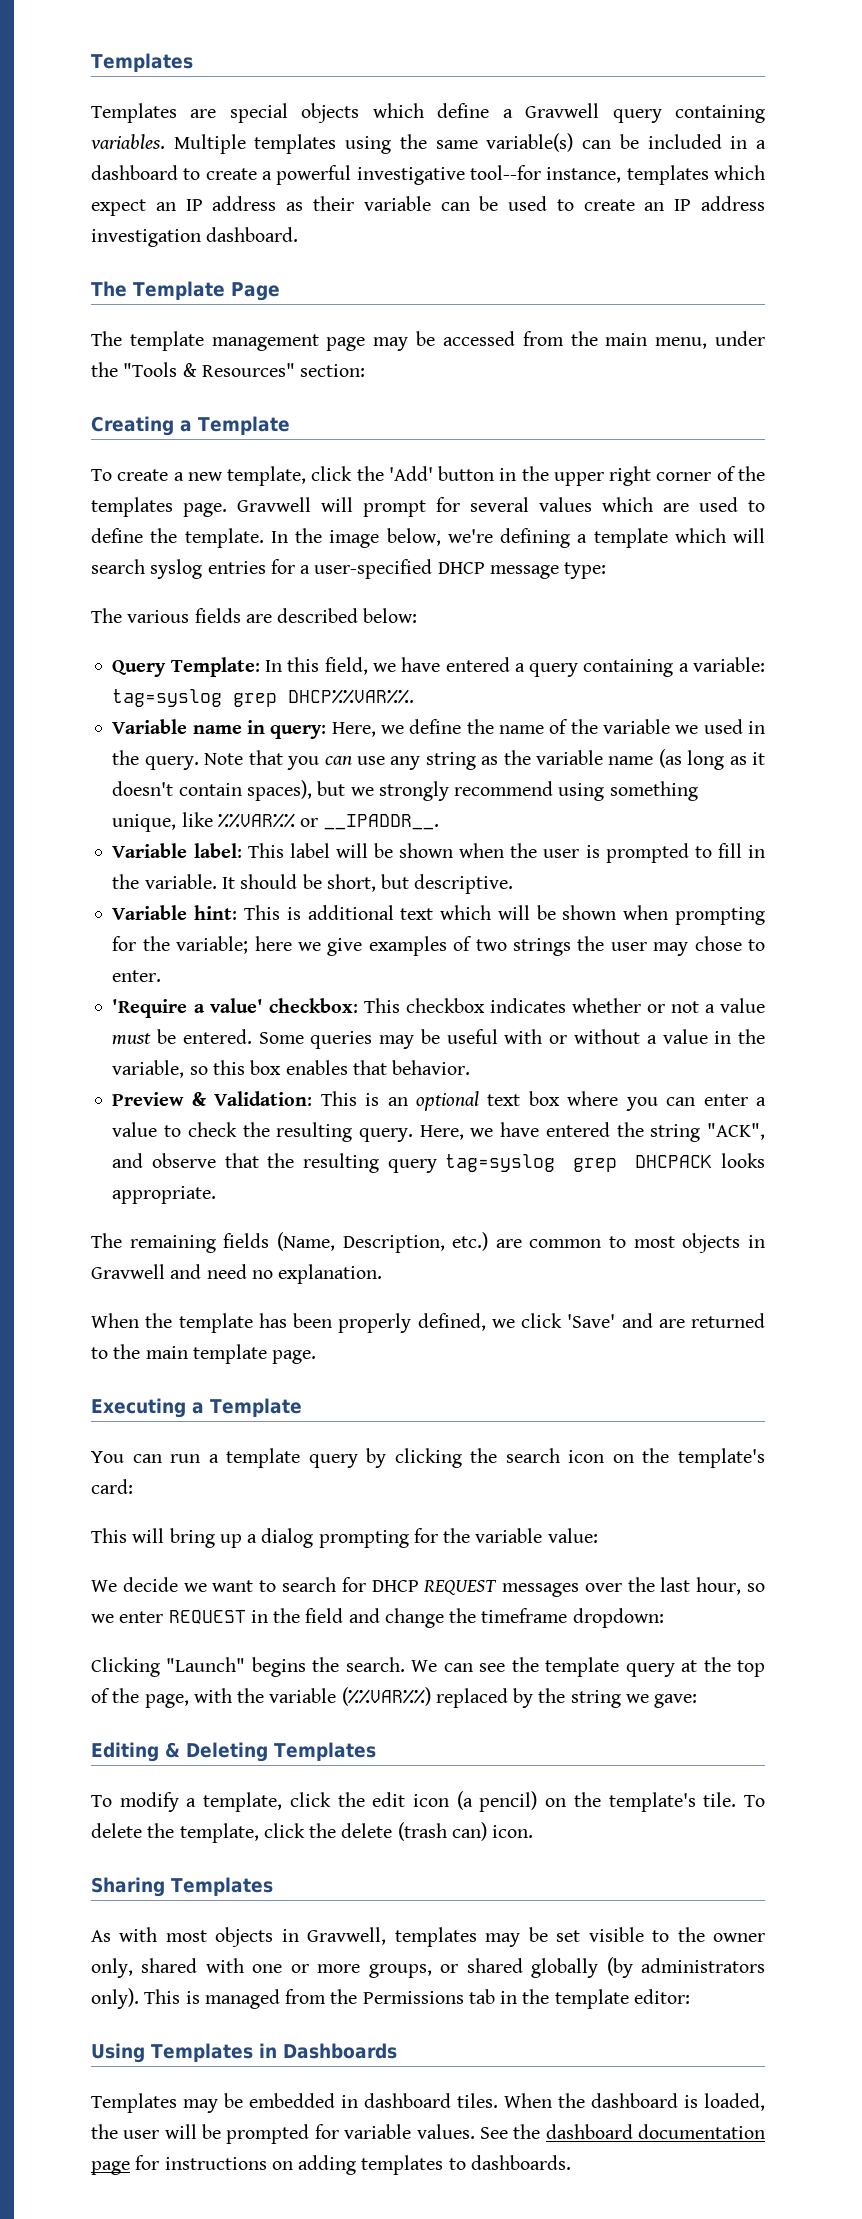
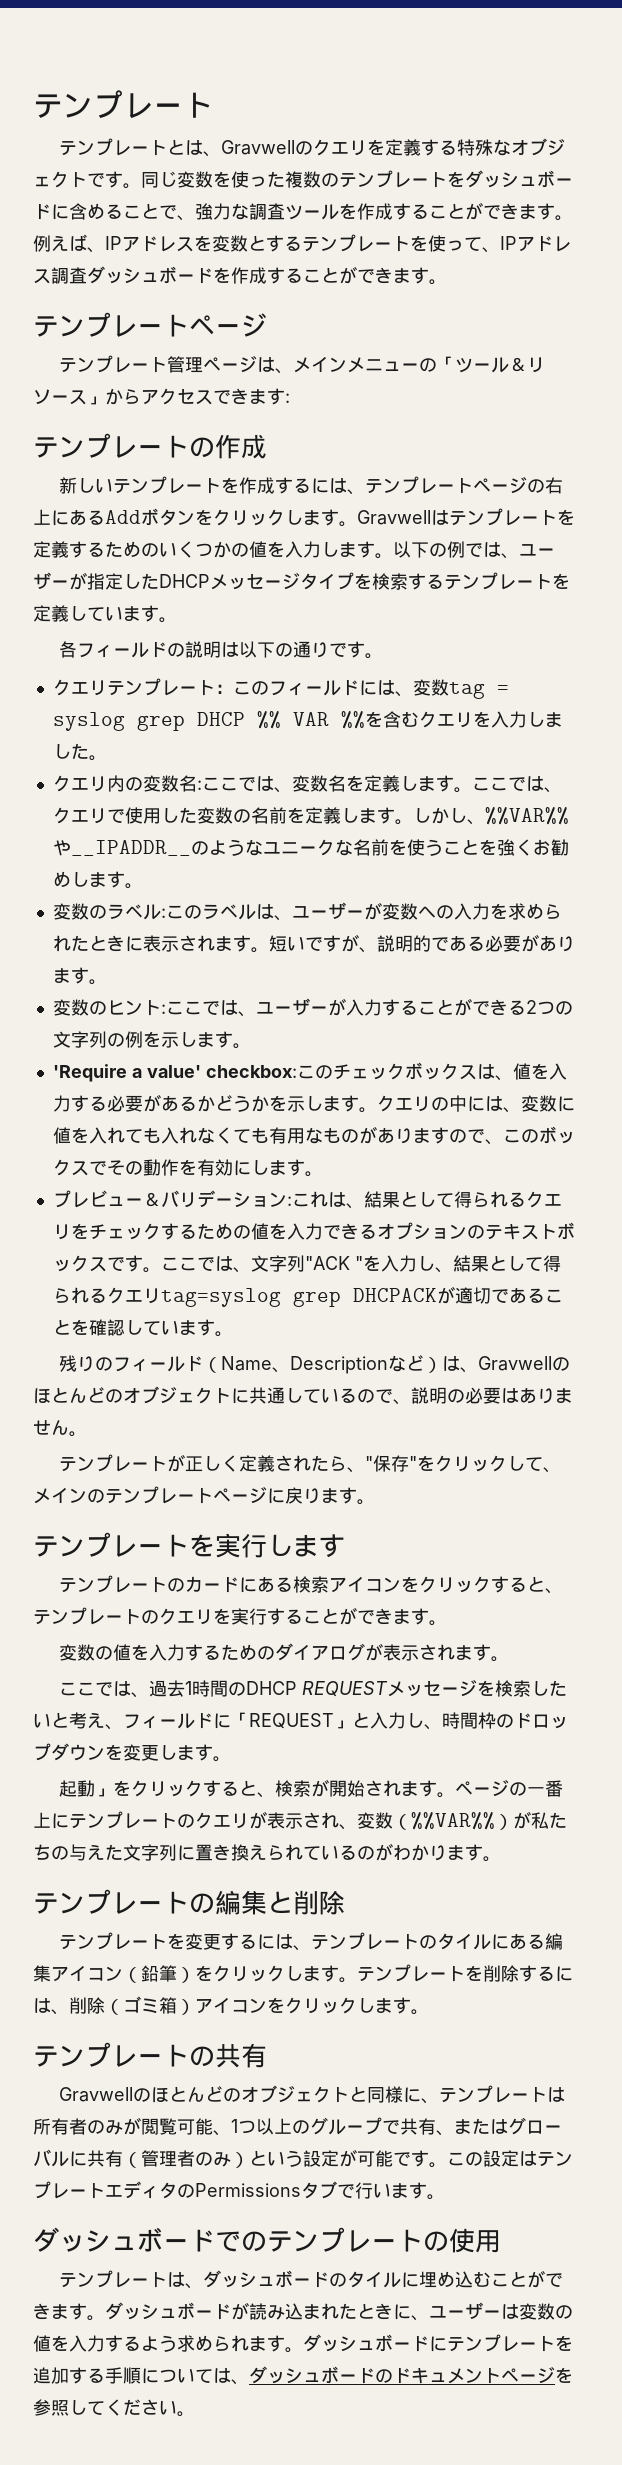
[91,53,193,72] [91,103,766,123] [91,133,767,154] [91,165,765,185] [91,196,766,216] [91,227,299,247] [91,281,280,301] [91,331,766,351] [91,362,366,377] [91,416,290,436] [91,466,765,486] [91,497,765,517] [91,528,765,548] [91,559,607,579] [91,608,418,623] [112,657,766,677] [112,689,415,707] [112,719,765,739] [112,749,765,770] [112,780,698,801] [112,812,439,832] [112,843,765,863] [112,874,514,894] [112,905,765,925] [112,936,765,956] [112,970,162,982] [112,998,765,1018] [112,1029,765,1049] [112,1060,471,1078] [112,1091,766,1111] [112,1122,765,1142] [112,1153,765,1173] [112,1186,217,1204] [91,1232,765,1253] [91,1264,383,1284] [91,1313,765,1333] [91,1344,317,1364] [91,1398,302,1418] [91,1448,766,1468] [91,1479,133,1494] [91,1528,598,1548] [91,1577,766,1597] [91,1608,664,1628] [91,1657,765,1677] [91,1687,698,1708] [91,1742,376,1762] [91,1791,765,1812] [91,1822,534,1843] [91,1877,273,1897] [91,1927,765,1947] [91,1957,766,1978] [91,1988,690,2009] [91,2043,397,2063] [91,2093,765,2113] [91,2124,766,2144] [91,2155,571,2175] Templates // Templates are special objects which define a Gravwell query containing variables. Multiple templates using the same variable(s) can be included in a dashboard to create a powerful investigative tool--for instance, templates which expect an IP address as their variable can be used to create an IP address investigation dashboard. // The Template Page // The template management page may be accessed from the main menu, under the "Tools & Resources" section: // Creating a Template // To create a new template, click the 'Add' button in the upper right corner of the templates page. Gravwell will prompt for several values which are used to define the template. In the image below, we're defining a template which will search syslog entries for a user-specified DHCP message type: // The various fields are described below: // Query Template: In this field, we have entered a query containing a variable: tag=syslog grep DHCP%%VAR%%. // Variable name in query: Here, we define the name of the variable we used in the query. Note that you can use any string as the variable name (as long as it doesn't contain spaces), but we strongly recommend using something unique, like %%VAR%% or __IPADDR__. // Variable label: This label will be shown when the user is prompted to fill in the variable. It should be short, but descriptive. // Variable hint: This is additional text which will be shown when prompting for the variable; here we give examples of two strings the user may chose to enter. // 'Require a value' checkbox: This checkbox indicates whether or not a value must be entered. Some queries may be useful with or without a value in the variable, so this box enables that behavior. // Preview & Validation: This is an optional text box where you can enter a value to check the resulting query. Here, we have entered the string "ACK", and observe that the resulting query tag=syslog grep DHCPACK looks appropriate. // The remaining fields (Name, Description, etc.) are common to most objects in Gravwell and need no explanation. // When the template has been properly defined, we click 'Save' and are returned to the main template page. // Executing a Template // You can run a template query by clicking the search icon on the template's card: // This will bring up a dialog prompting for the variable value: // We decide we want to search for DHCP REQUEST messages over the last hour, so we enter REQUEST in the field and change the timeframe dropdown: // Clicking "Launch" begins the search. We can see the template query at the top of the page, with the variable (%%VAR%%) replaced by the string we gave: // Editing & Deleting Templates // To modify a template, click the edit icon (a pencil) on the template's tile. To delete the template, click the delete (trash can) icon. // Sharing Templates // As with most objects in Gravwell, templates may be set visible to the owner only, shared with one or more groups, or shared globally (by administrators only). This is managed from the Permissions tab in the template editor: // Using Templates in Dashboards // Templates may be embedded in dashboard tiles. When the dashboard is loaded, the user will be prompted for variable values. See the dashboard documentation page for instructions on adding templates to dashboards. -> [33,90,213,119] [58,138,565,157] [33,170,573,189] [33,202,573,221] [33,234,571,253] [33,266,447,285] [33,312,267,337] [58,355,545,374] [33,388,290,405] [33,433,267,459] [58,476,563,495] [33,508,575,527] [33,541,555,559] [33,572,570,590] [33,605,177,623] [58,641,383,659] [52,678,509,699] [52,711,563,731] [52,743,107,761] [52,775,562,793] [52,807,569,825] [52,839,569,856] [52,871,143,889] [52,902,562,921] [52,934,575,953] [52,967,107,985] [52,998,573,1017] [52,1031,251,1049] [52,1062,567,1082] [52,1094,575,1113] [52,1126,575,1145] [52,1159,323,1177] [52,1190,562,1209] [52,1222,575,1240] [52,1255,561,1273] [52,1286,563,1307] [52,1319,233,1337] [58,1355,570,1374] [33,1386,573,1405] [33,1420,87,1437] [58,1454,561,1473] [33,1486,375,1505] [33,1532,345,1558] [58,1575,563,1594] [33,1607,447,1626] [58,1643,509,1662] [58,1680,567,1698] [33,1712,568,1730] [33,1743,231,1762] [58,1779,563,1798] [33,1811,567,1830] [33,1843,501,1862] [33,1889,345,1915] [58,1932,563,1951] [33,1964,573,1983] [33,1996,429,2015] [33,2042,267,2068] [58,2085,565,2104] [33,2117,562,2136] [33,2149,573,2168] [33,2181,445,2200] [33,2227,501,2253] [58,2270,563,2289] [33,2302,573,2321] [33,2334,573,2353] [33,2366,573,2385] [33,2399,195,2417] テンプレート // テンプレートとは、Gravwellのクエリを定義する特殊なオブジェクトです。同じ変数を使った複数のテンプレートをダッシュボードに含めることで、強力な調査ツールを作成することができます。例えば、IPアドレスを変数とするテンプレートを使って、IPアドレス調査ダッシュボードを作成することができます。 // テンプレートページ // テンプレート管理ページは、メインメニューの「ツール＆リソース」からアクセスできます: // テンプレートの作成 // 新しいテンプレートを作成するには、テンプレートページの右上にあるAddボタンをクリックします。Gravwellはテンプレートを定義するためのいくつかの値を入力します。以下の例では、ユーザーが指定したDHCPメッセージタイプを検索するテンプレートを定義しています。 // 各フィールドの説明は以下の通りです。 // クエリテンプレート：このフィールドには、変数tag = syslog grep DHCP %% VAR %%を含むクエリを入力しました。 // クエリ内の変数名:ここでは、変数名を定義します。ここでは、クエリで使用した変数の名前を定義します。しかし、%%VAR%%や__IPADDR__のようなユニークな名前を使うことを強くお勧めします。 // 変数のラベル:このラベルは、ユーザーが変数への入力を求められたときに表示されます。短いですが、説明的である必要があります。 // 変数のヒント:ここでは、ユーザーが入力することができる2つの文字列の例を示します。 // 'Require a value' checkbox:このチェックボックスは、値を入力する必要があるかどうかを示します。クエリの中には、変数に値を入れても入れなくても有用なものがありますので、このボックスでその動作を有効にします。 // プレビュー＆バリデーション:これは、結果として得られるクエリをチェックするための値を入力できるオプションのテキストボックスです。ここでは、文字列"ACK "を入力し、結果として得られるクエリtag=syslog grep DHCPACKが適切であることを確認しています。 // 残りのフィールド（Name、Descriptionなど）は、Gravwellのほとんどのオブジェクトに共通しているので、説明の必要はありません。 // テンプレートが正しく定義されたら、"保存"をクリックして、メインのテンプレートページに戻ります。 // テンプレートを実行します // テンプレートのカードにある検索アイコンをクリックすると、テンプレートのクエリを実行することができます。 // 変数の値を入力するためのダイアログが表示されます。 // ここでは、過去1時間のDHCP REQUESTメッセージを検索したいと考え、フィールドに「REQUEST」と入力し、時間枠のドロップダウンを変更します。 // 起動」をクリックすると、検索が開始されます。ページの一番上にテンプレートのクエリが表示され、変数（%%VAR%%）が私たちの与えた文字列に置き換えられているのがわかります。 // テンプレートの編集と削除 // テンプレートを変更するには、テンプレートのタイルにある編集アイコン（鉛筆）をクリックします。テンプレートを削除するには、削除（ゴミ箱）アイコンをクリックします。 // テンプレートの共有 // Gravwellのほとんどのオブジェクトと同様に、テンプレートは所有者のみが閲覧可能、1つ以上のグループで共有、またはグローバルに共有（管理者のみ）という設定が可能です。この設定はテンプレートエディタのPermissionsタブで行います。 // ダッシュボードでのテンプレートの使用 // テンプレートは、ダッシュボードのタイルに埋め込むことができます。ダッシュボードが読み込まれたときに、ユーザーは変数の値を入力するよう求められます。ダッシュボードにテンプレートを追加する手順については、ダッシュボードのドキュメントページを参照してください。

